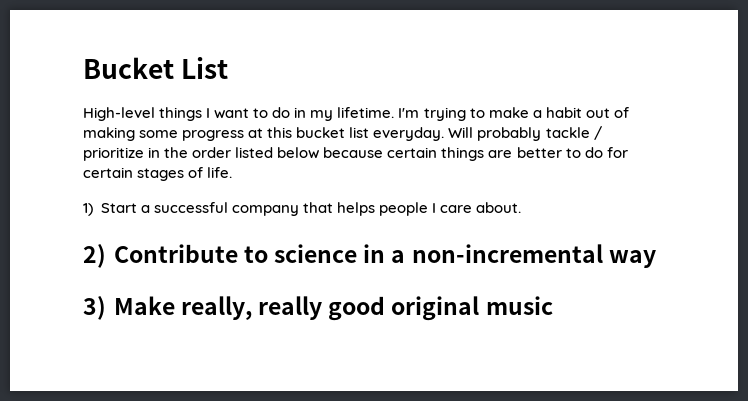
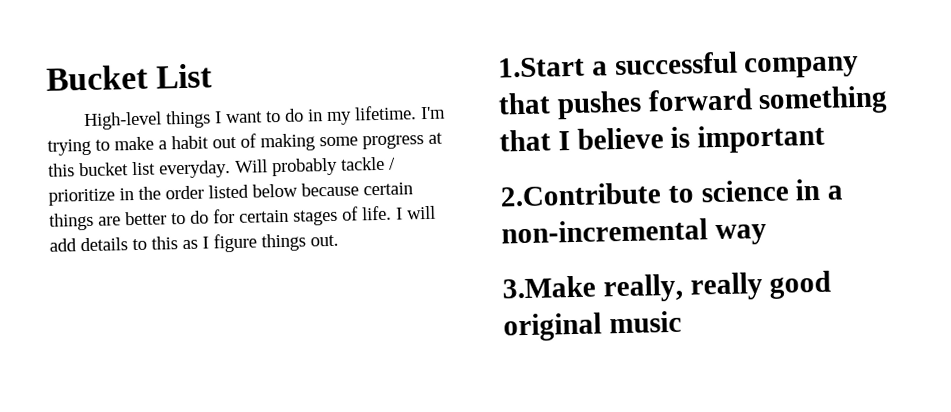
[83,202,522,216] [83,244,238,268] // 1) Start a successful company that helps people I care about. // 2) Contribute -> [396,205,436,220] [49,233,339,253] [497,51,860,79] [498,85,889,120] [499,123,826,154] [500,182,661,207] I will add details to this as I figure things out. // 1.Start a successful company that pushes forward something that I believe is important // 2.Contribute
[83,296,175,320] 3) Make -> [502,275,596,299] 3.Make

